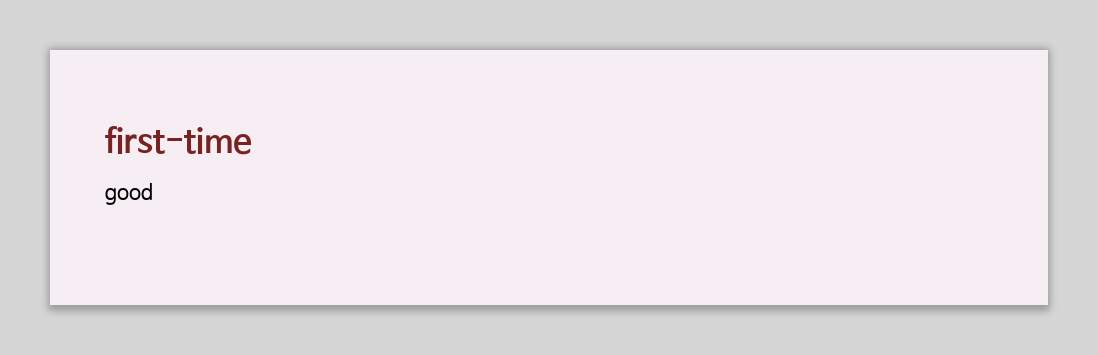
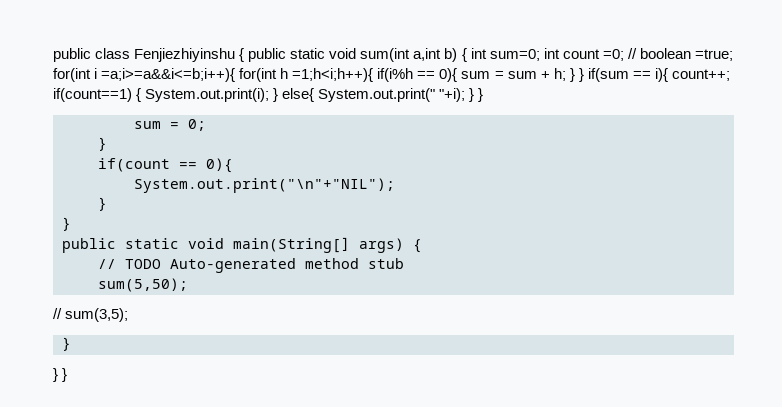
[105,126,252,155] [105,183,153,205] first-time // good -> [53,48,733,62] [53,68,730,82] [53,88,484,102] [134,119,206,131] [98,137,107,151] [98,158,233,173] [134,178,395,193] [98,197,107,211] [62,217,71,231] [62,237,422,253] [98,258,404,273] [98,278,188,292] [53,308,129,322] [62,337,71,351] [53,368,68,382] public class Fenjiezhiyinshu { public static void sum(int a,int b) { int sum=0; int count =0; // boolean =true; for(int i =a;i>=a&&i<=b;i++){ for(int h =1;h<i;h++){ if(i%h == 0){ sum = sum + h; } } if(sum == i){ count++; if(count==1) { System.out.print(i); } else{ System.out.print(" "+i); } } // sum = 0; // } // if(count == 0){ // System.out.print("\n"+"NIL"); // } // } // public static void main(String[] args) { // // TODO Auto-generated method stub // sum(5,50); // // sum(3,5); // } // } }

